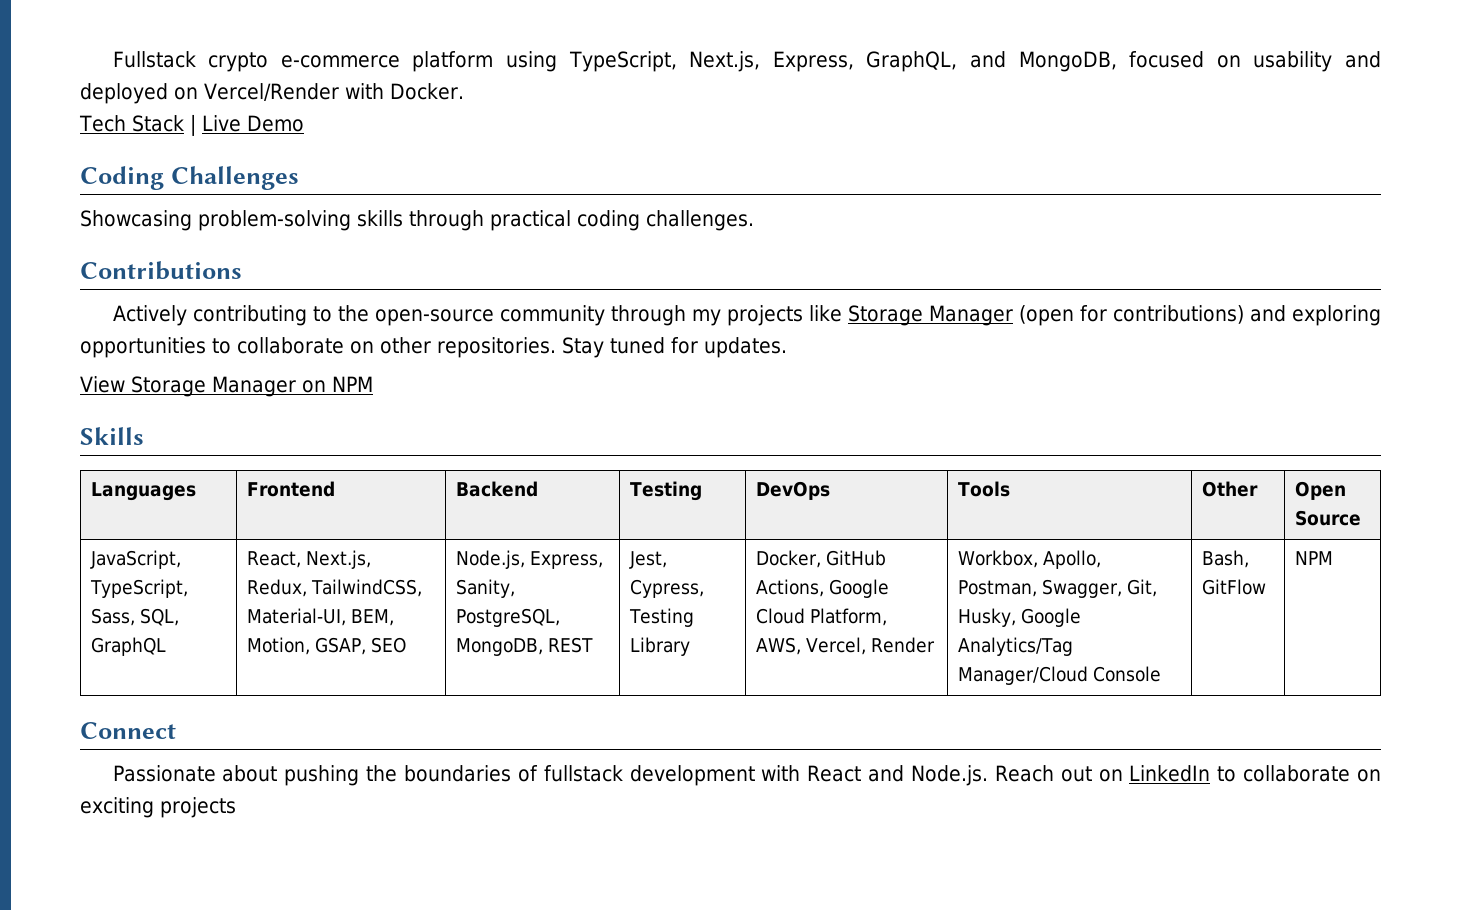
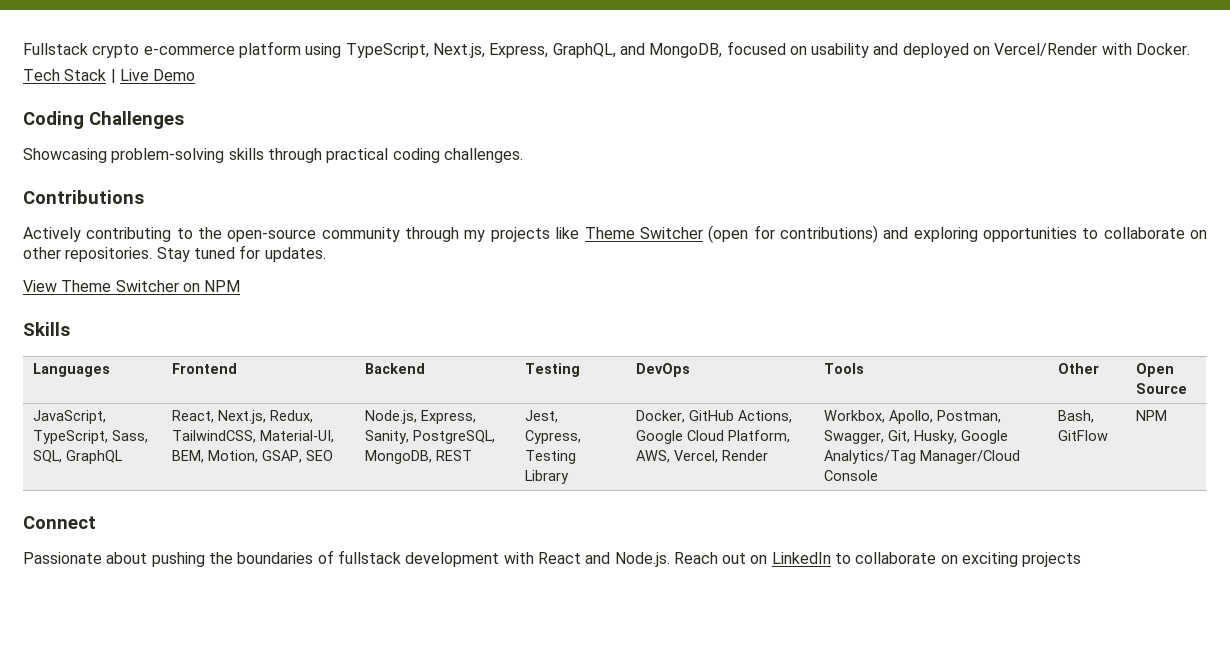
[847,305,1013,326] Storage Manager -> [584,227,703,239] Theme Switcher
[131,376,296,397] Storage Manager -> [61,280,179,292] Theme Switcher

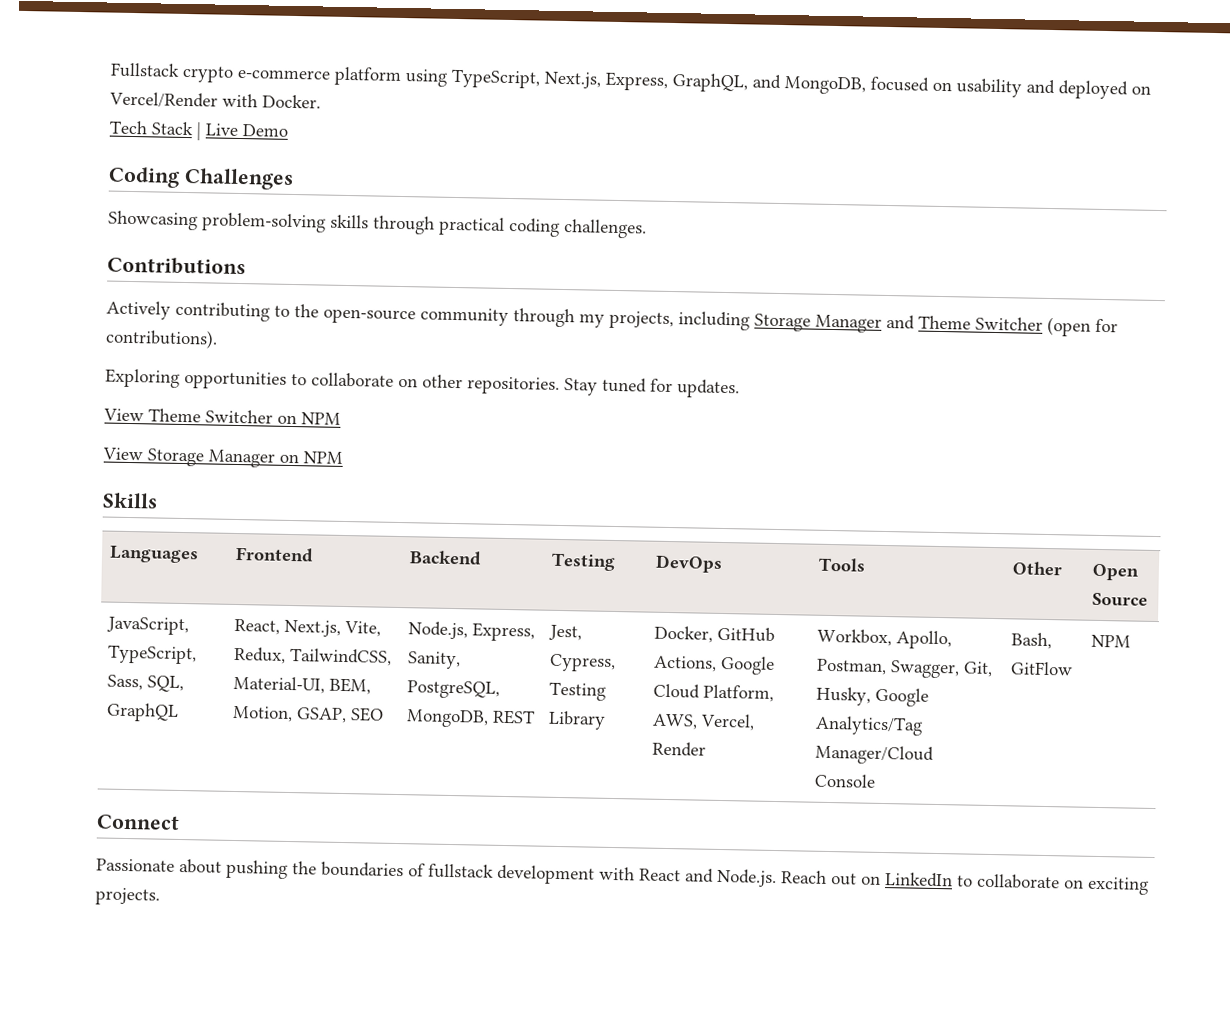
[490,227,580,242] projects like -> [609,310,915,333] projects, including Storage Manager and
[779,225,978,243] contributions) and exploring -> [105,328,218,349] [105,368,180,388] contributions). // Exploring
(241, 286) none -> [102,447,343,468] // View Storage Manager on NPM
(266, 417) none -> [343,620,381,637] Vite,
[1022,552,1082,567] projects -> [95,887,160,906] projects.

